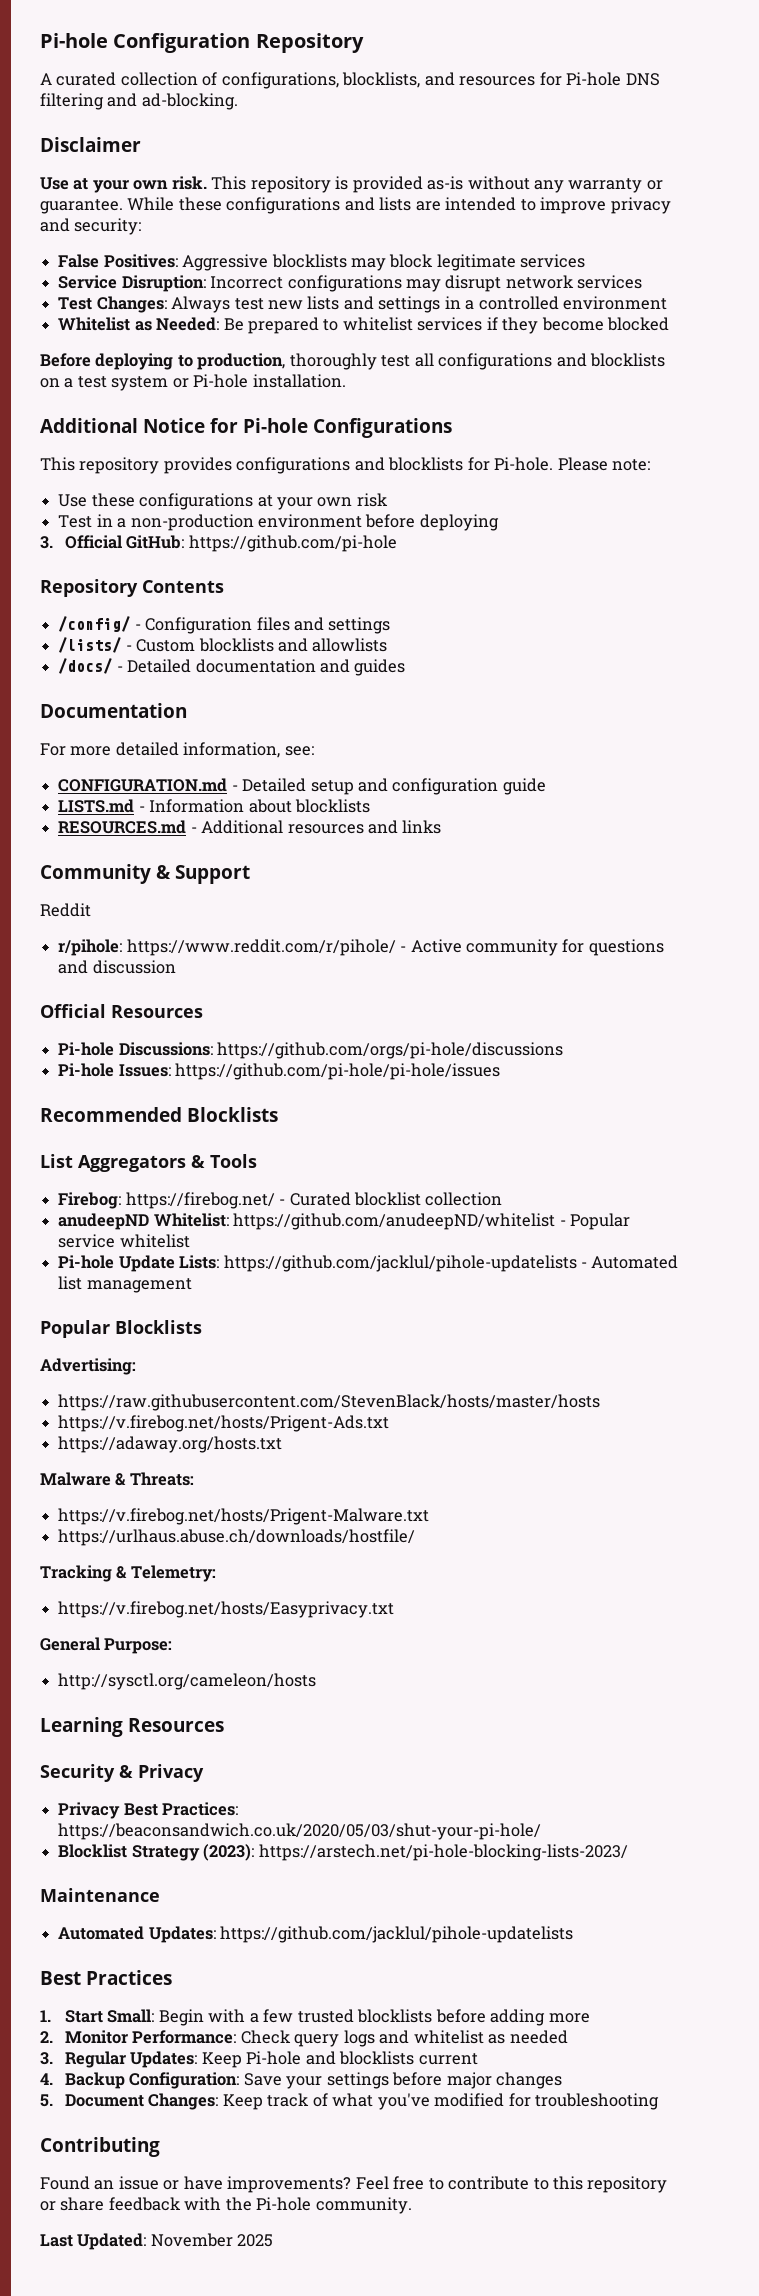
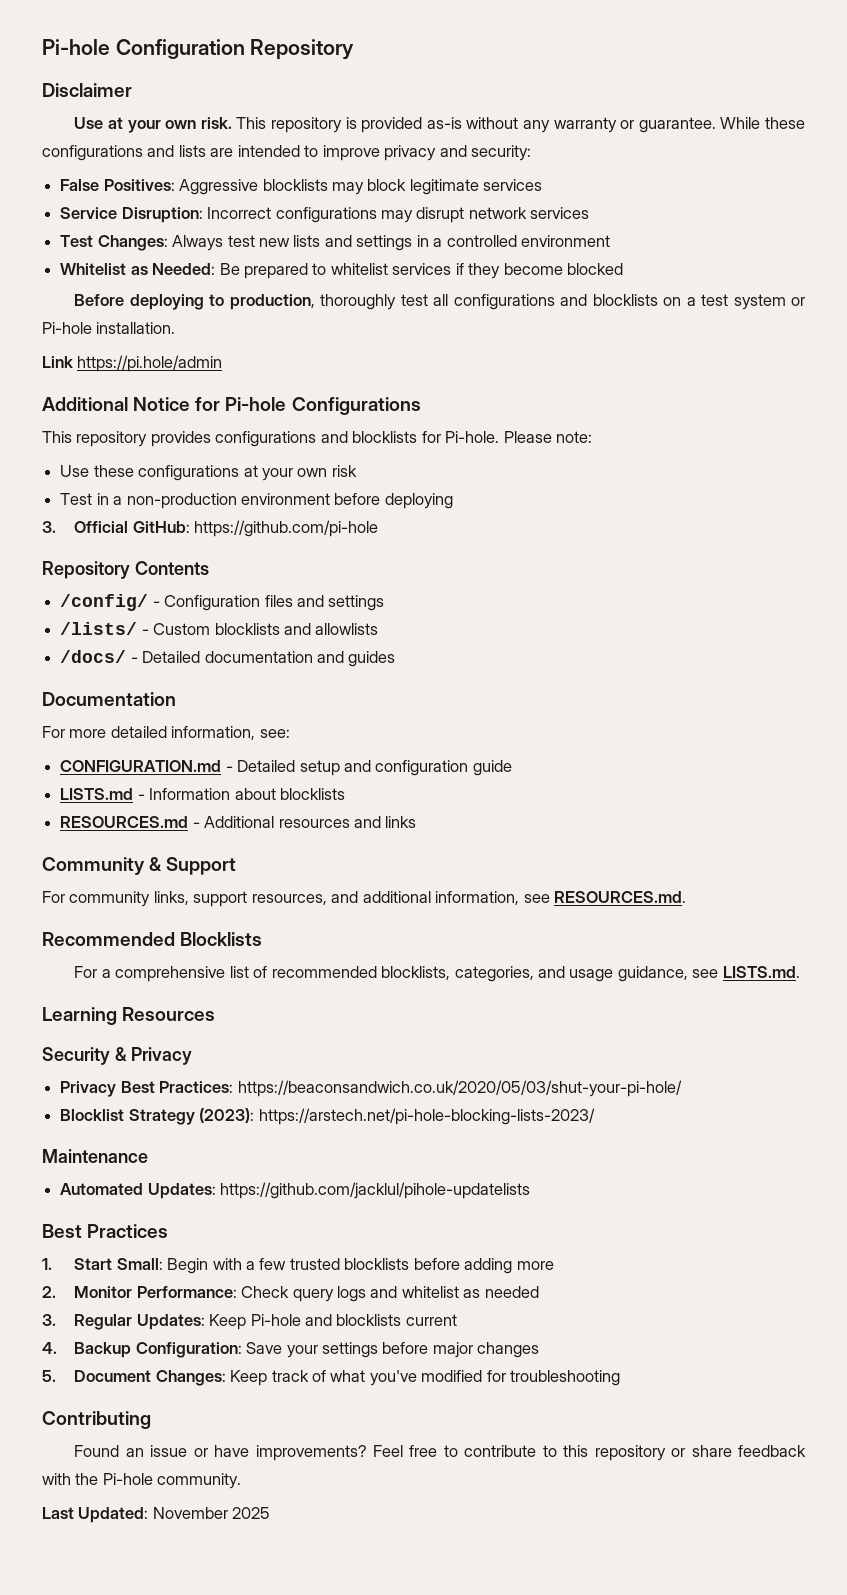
[40,72,660,89] [40,93,238,110] // A curated collection of configurations, blocklists, and resources for Pi-hole DNS filtering and ad-blocking. -> (355, 49) none
(346, 381) none -> [42,355,223,372] // Link https://pi.hole/admin
[40,903,91,917] [58,939,664,956] [58,960,176,974] [40,1004,203,1018] [58,1042,564,1059] [58,1063,501,1080] [40,1107,278,1122] [40,1154,257,1172] [58,1192,503,1209] [58,1213,630,1230] [58,1234,190,1248] [58,1255,679,1272] [58,1276,192,1293] [40,1320,202,1338] [40,1358,136,1375] [58,1394,601,1411] [58,1415,390,1432] [58,1436,283,1453] [40,1472,194,1486] [58,1508,430,1525] [58,1529,416,1546] [40,1565,216,1582] [58,1601,395,1618] [40,1637,173,1654] [58,1673,317,1690] Reddit // r/pihole: https://www.reddit.com/r/pihole/ - Active community for questions and discussion // Official Resources // Pi-hole Discussions: https://github.com/orgs/pi-hole/discussions // Pi-hole Issues: https://github.com/pi-hole/pi-hole/issues // Recommended Blocklists // List Aggregators & Tools // Firebog: https://firebog.net/ - Curated blocklist collection // anudeepND Whitelist: https://github.com/anudeepND/whitelist - Popular service whitelist // Pi-hole Update Lists: https://github.com/jacklul/pihole-updatelists - Automated list management // Popular Blocklists // Advertising: // https://raw.githubusercontent.com/StevenBlack/hosts/master/hosts // https://v.firebog.net/hosts/Prigent-Ads.txt // https://adaway.org/hosts.txt // Malware & Threats: // https://v.firebog.net/hosts/Prigent-Malware.txt // https://urlhaus.abuse.ch/downloads/hostfile/ // Tracking & Telemetry: // https://v.firebog.net/hosts/Easyprivacy.txt // General Purpose: // http://sysctl.org/cameleon/hosts -> [42,891,687,907] [42,932,263,946] [74,966,800,982] For community links, support resources, and additional information, see RESOURCES.md. // Recommended Blocklists // For a comprehensive list of recommended blocklists, categories, and usage guidance, see LISTS.md.

